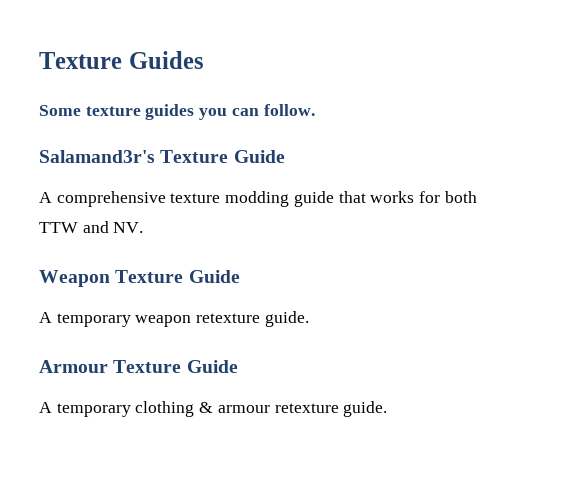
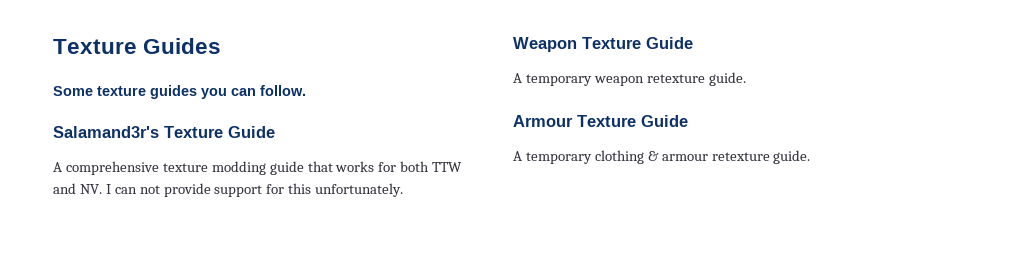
(144, 227) none -> [105,183,404,197] I can not provide support for this unfortunately.

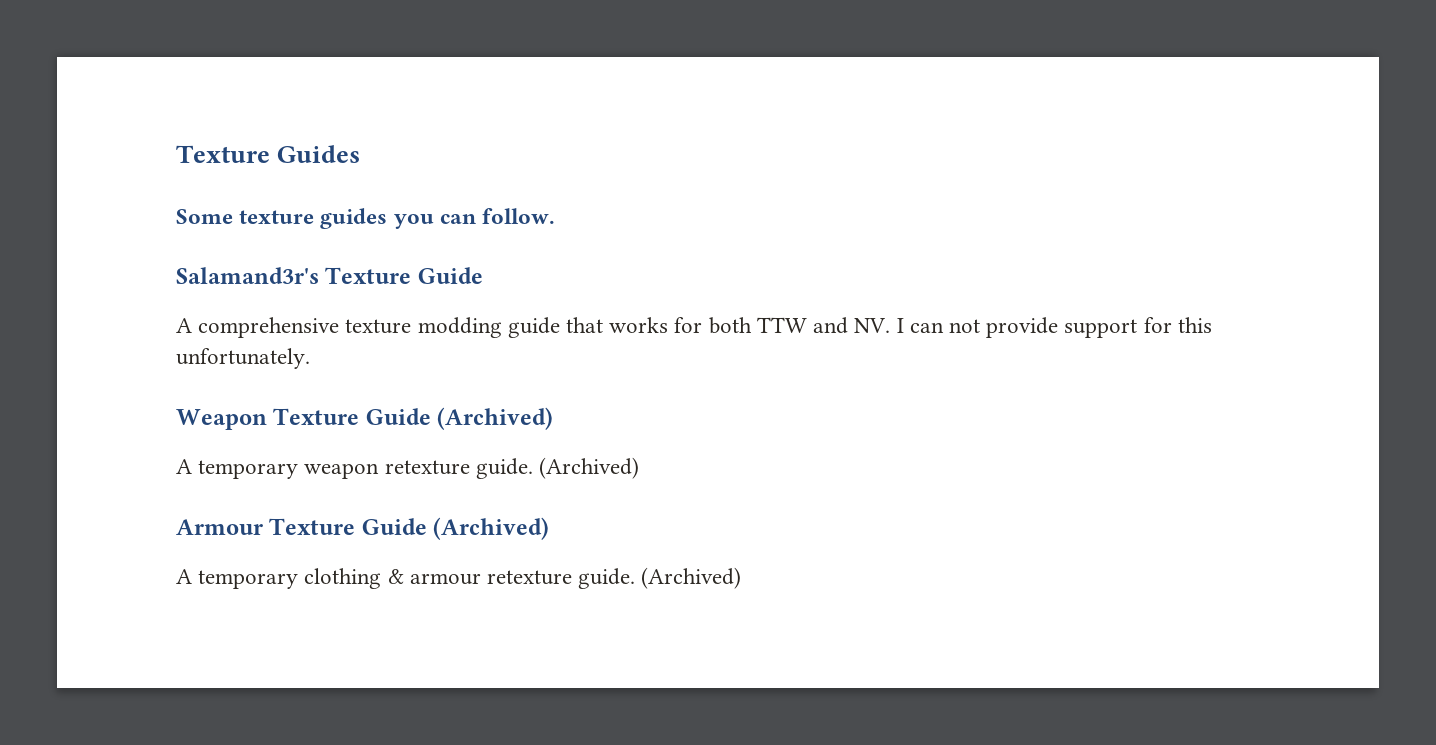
(693, 43) none -> [437,407,554,430] (Archived)
(746, 79) none -> [539,457,640,479] (Archived)
(688, 121) none -> [433,517,550,540] (Archived)
(811, 157) none -> [641,567,742,589] (Archived)

